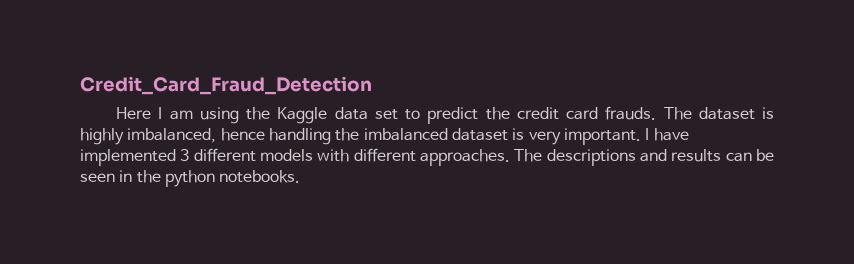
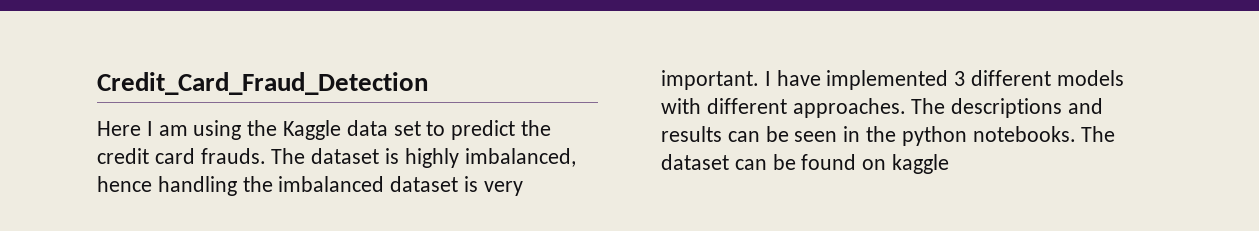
(301, 176) none -> [1081,126,1116,142] [661,154,950,174] The dataset can be found on kaggle

